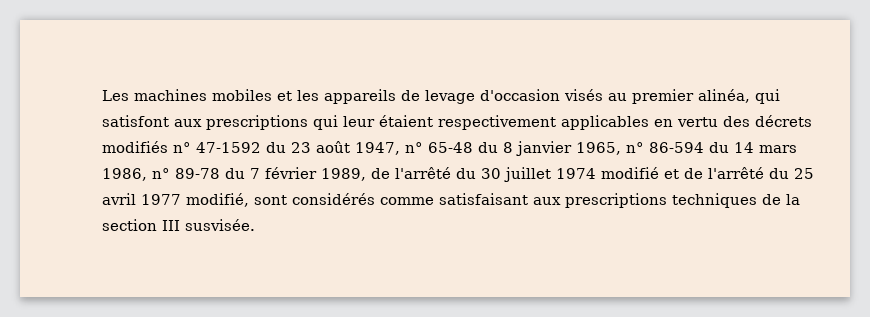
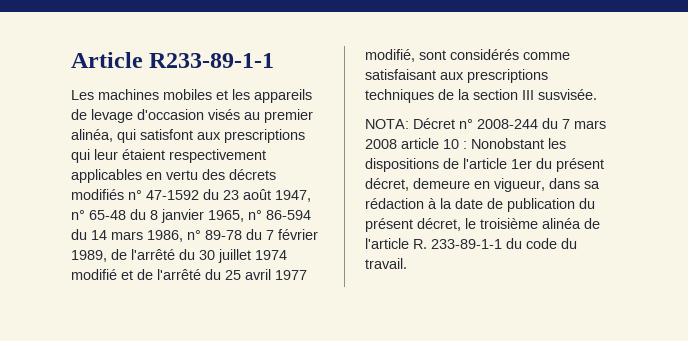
(102, 95) none -> [71,52,275,68] Article R233-89-1-1 //
(255, 225) none -> [365,118,606,129] [365,138,566,149] [365,158,604,172] [365,178,600,192] [365,198,595,212] [365,218,600,232] [365,238,577,249] [365,258,407,269] // NOTA: Décret n° 2008-244 du 7 mars 2008 article 10 : Nonobstant les dispositions de l'article 1er du présent décret, demeure en vigueur, dans sa rédaction à la date de publication du présent décret, le troisième alinéa de l'article R. 233-89-1-1 du code du travail.

